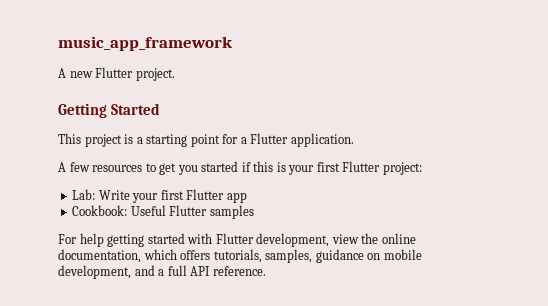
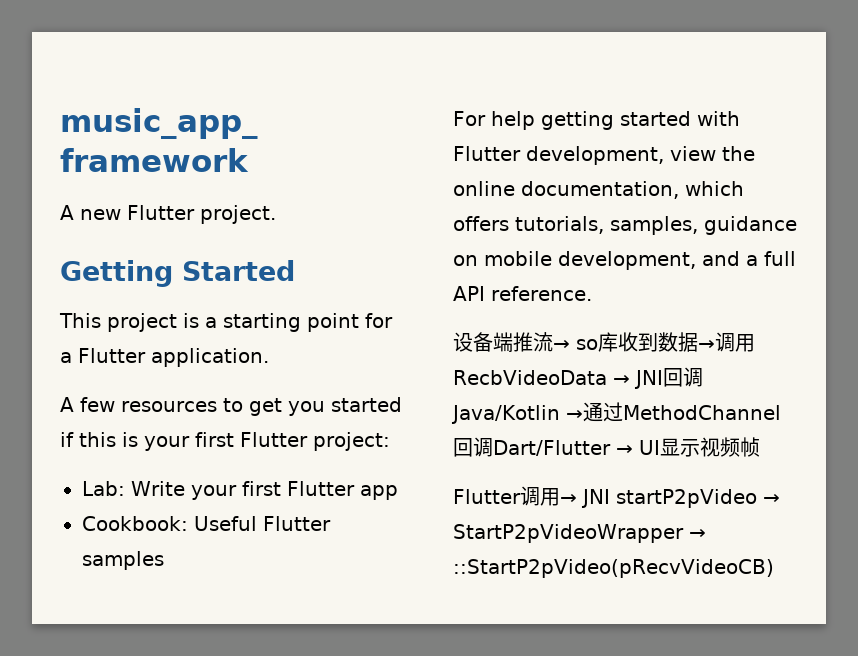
(266, 271) none -> [453,332,755,352] [453,367,703,389] [451,402,781,424] [453,437,760,457] [453,486,780,508] [453,524,706,543] [453,559,774,578] // 设备端推流→ so库收到数据→调用RecbVideoData → JNI回调Java/Kotlin →通过MethodChannel回调Dart/Flutter → UI显示视频帧 // Flutter调用→ JNI startP2pVideo → StartP2pVideoWrapper → ::StartP2pVideo(pRecvVideoCB)

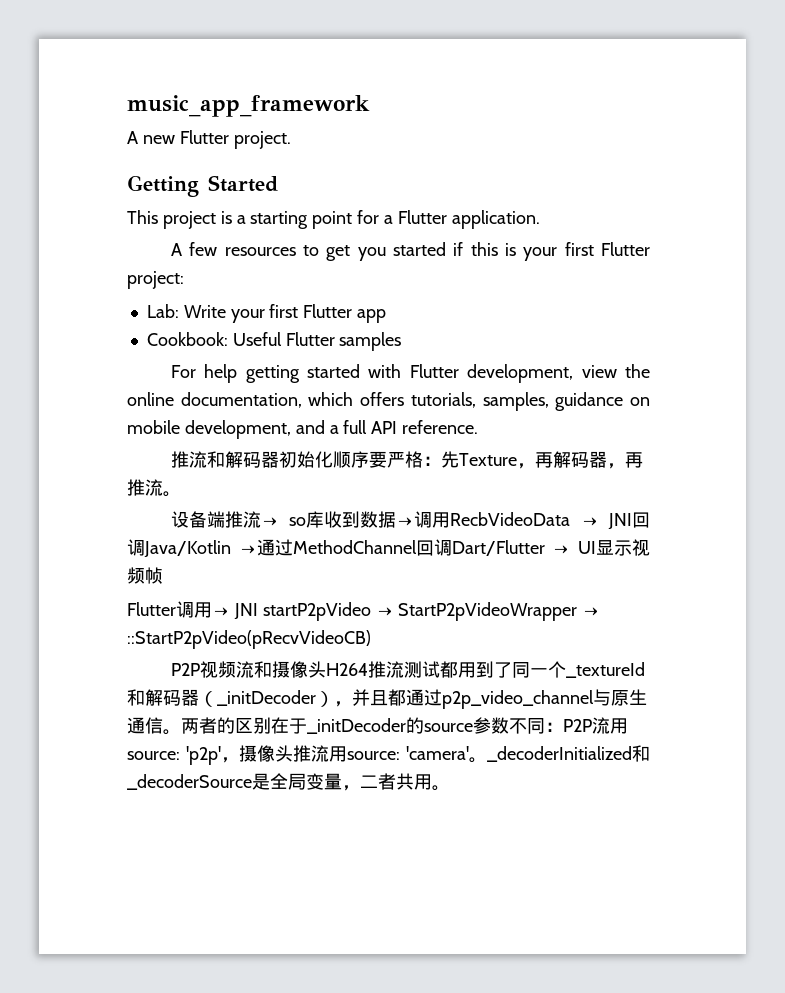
(592, 293) none -> [170,451,643,469] [127,479,181,497] // 推流和解码器初始化顺序要严格：先Texture，再解码器，再推流。
(774, 568) none -> [170,661,645,678] [127,689,647,709] [127,717,628,735] [127,745,650,765] [127,773,450,791] // P2P视频流和摄像头H264推流测试都用到了同一个_textureId和解码器（_initDecoder），并且都通过p2p_video_channel与原生通信。两者的区别在于_initDecoder的source参数不同：P2P流用source: 'p2p'，摄像头推流用source: 'camera'。_decoderInitialized和_decoderSource是全局变量，二者共用。

